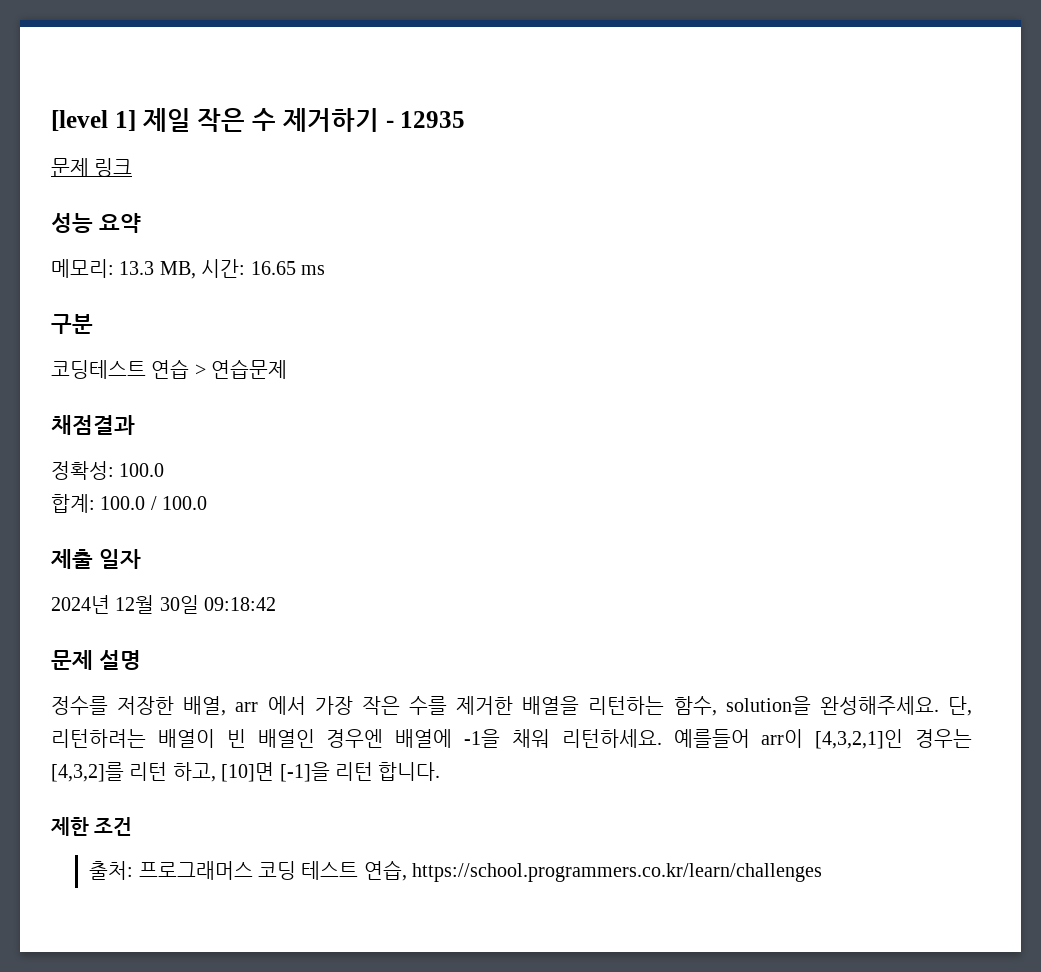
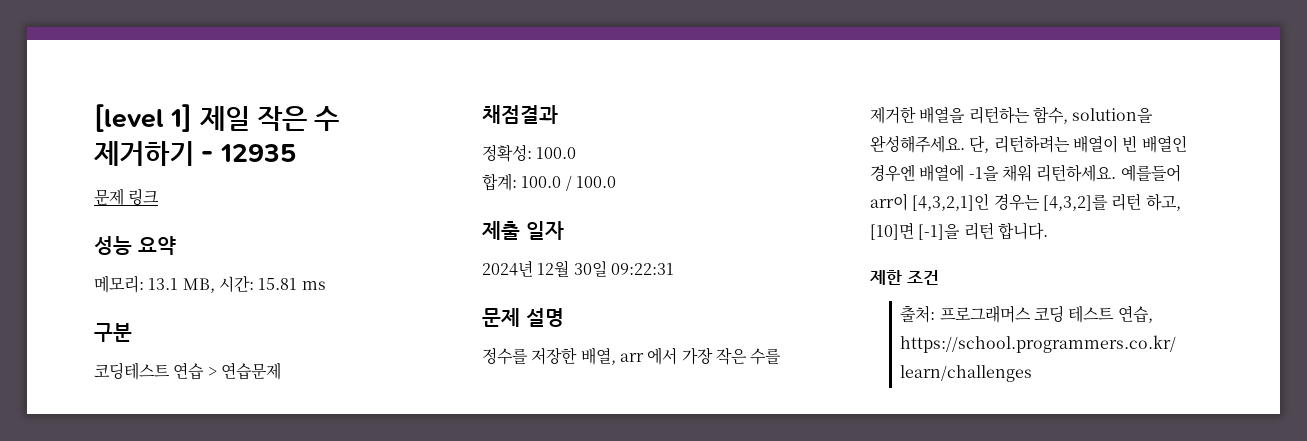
[119,261,155,275] 13.3 -> [148,278,179,290] 13.1
[250,261,296,275] 16.65 -> [258,278,298,290] 15.81
[204,597,277,611] 09:18:42 -> [610,263,674,275] 09:22:31

